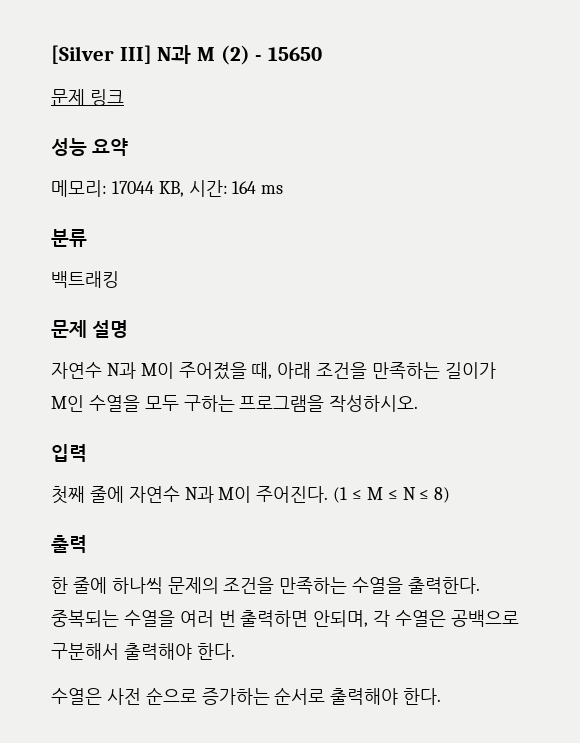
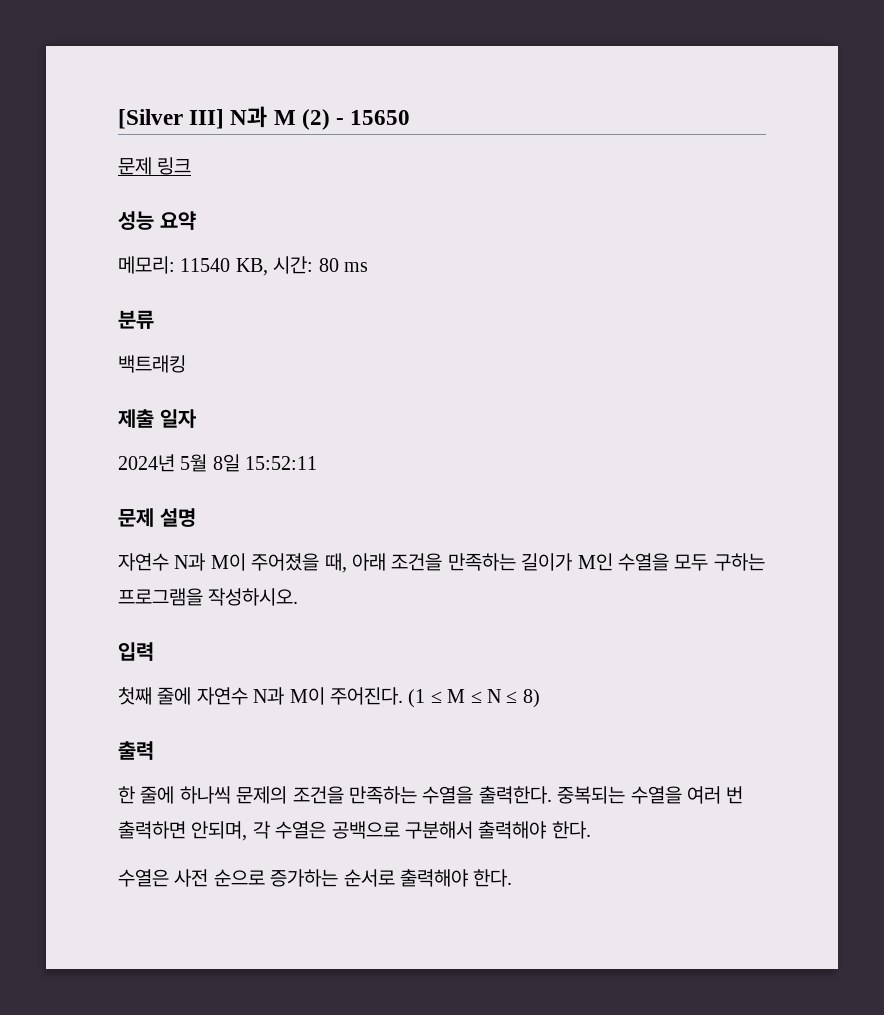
[111,181,154,194] 17044 -> [180,258,231,272] 11540
[232,181,257,194] 164 -> [318,258,339,272] 80
(119, 279) none -> [118,409,197,428] [118,454,318,472] // 제출 일자 // 2024년 5월 8일 15:52:11

